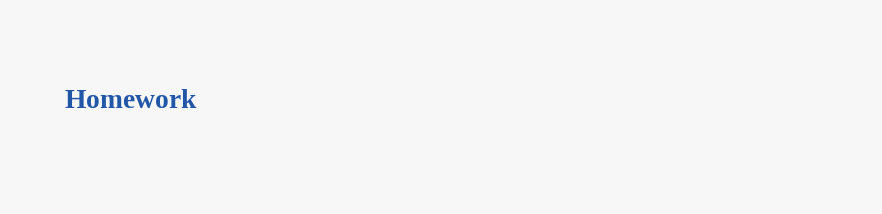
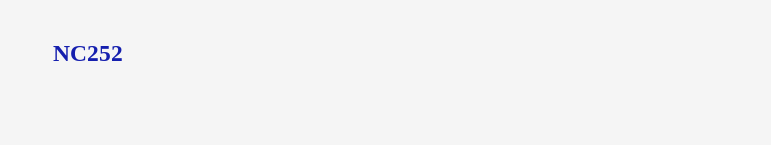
[65,89,197,108] Homework -> [53,46,123,61] NC252

